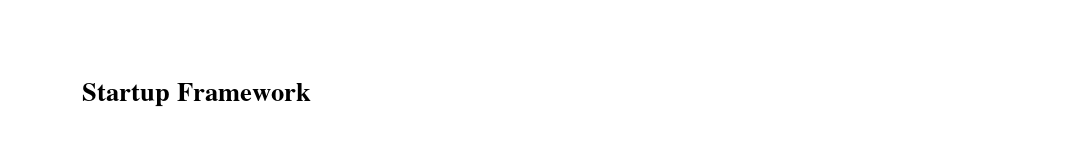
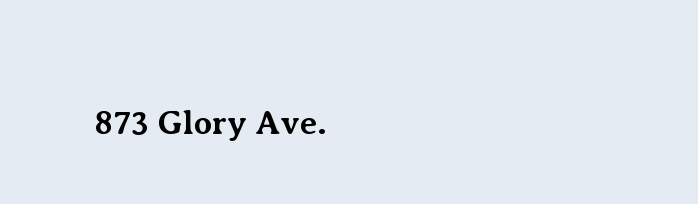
[82,83,312,107] Startup Framework -> [94,110,328,141] 873 Glory Ave.

